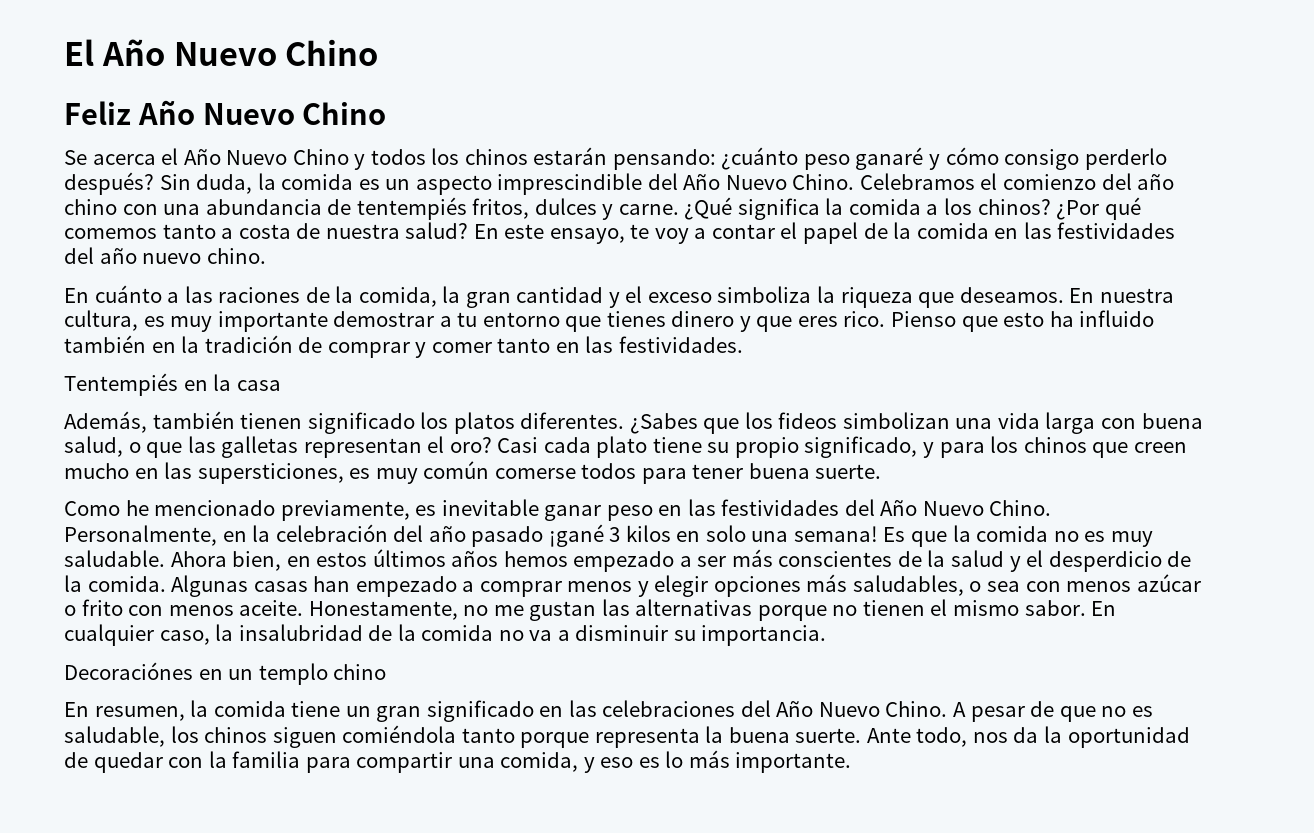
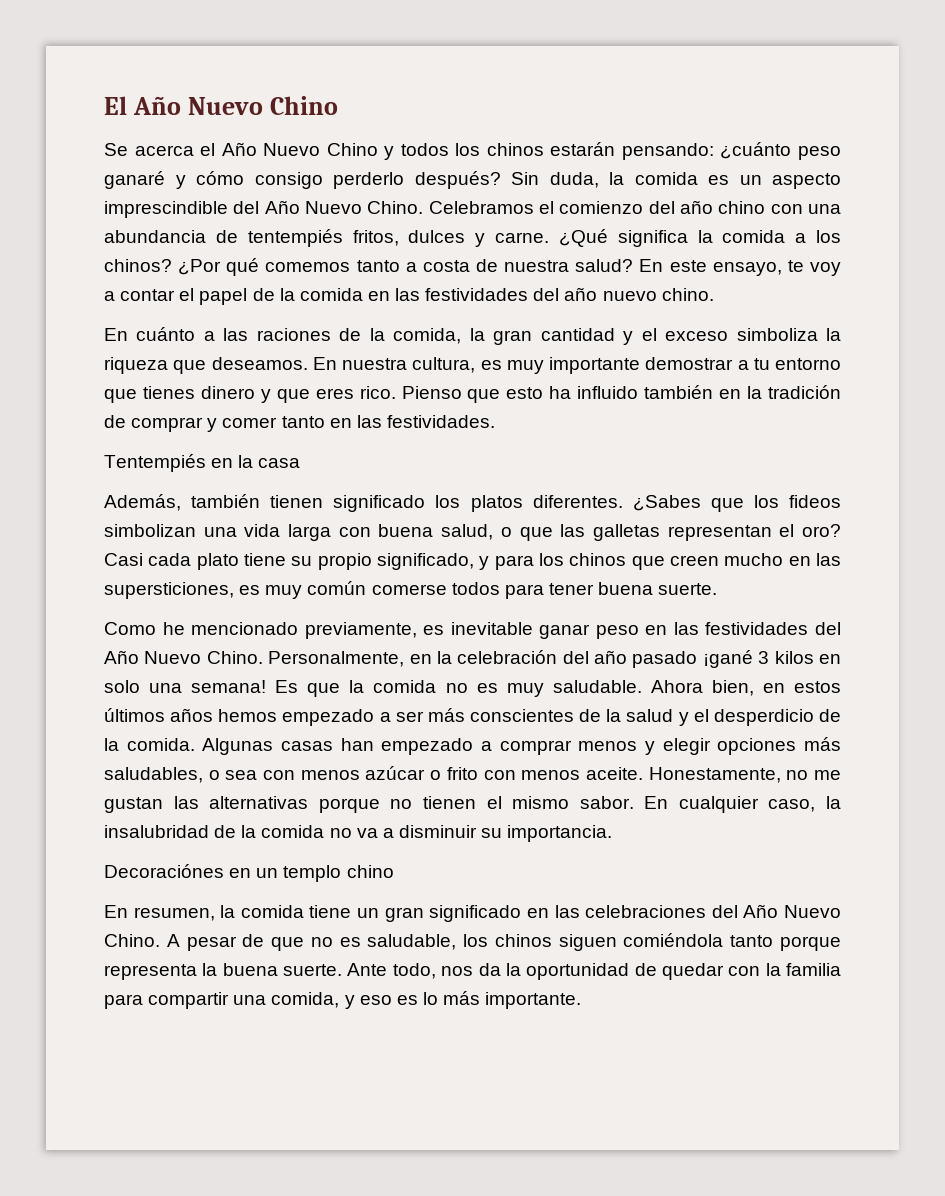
[64,100,387,125] // Feliz Año Nuevo Chino -> (339, 105) none

